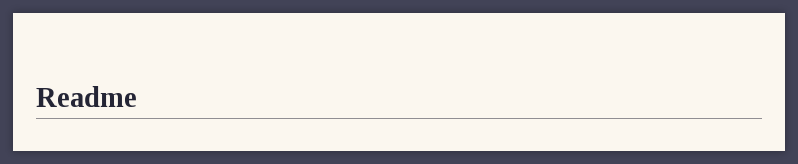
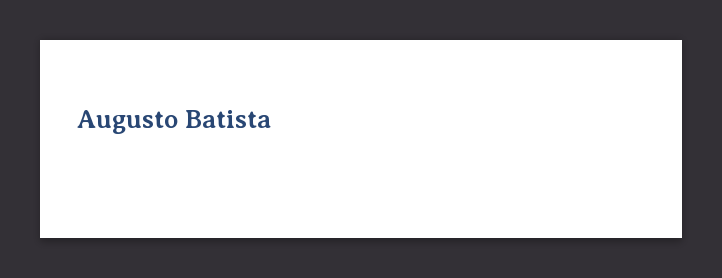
[36,86,137,107] Readme -> [77,110,272,134] Augusto Batista

